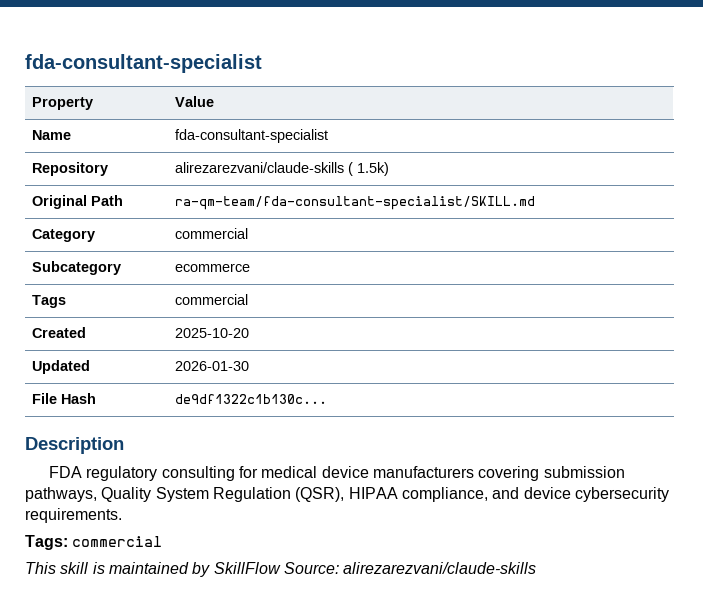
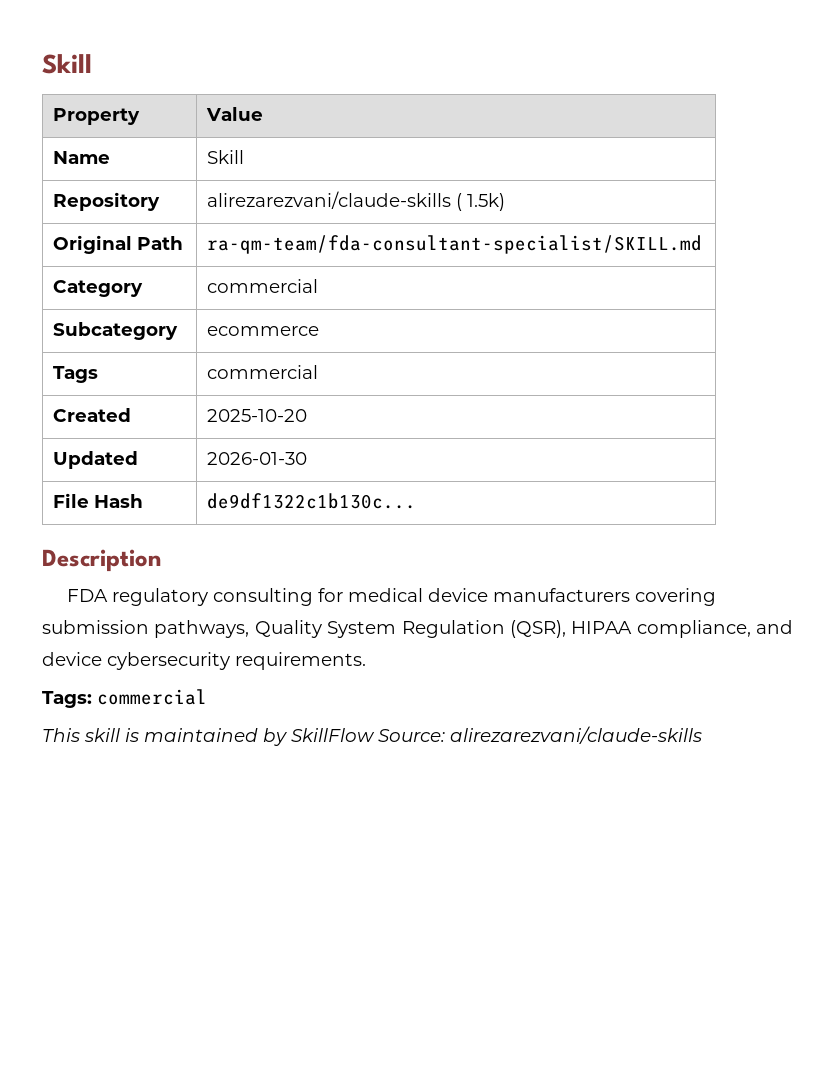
[25,54,262,73] fda-consultant-specialist -> [42,54,92,74] Skill
[174,129,328,143] fda-consultant-specialist -> [207,150,245,164] Skill

